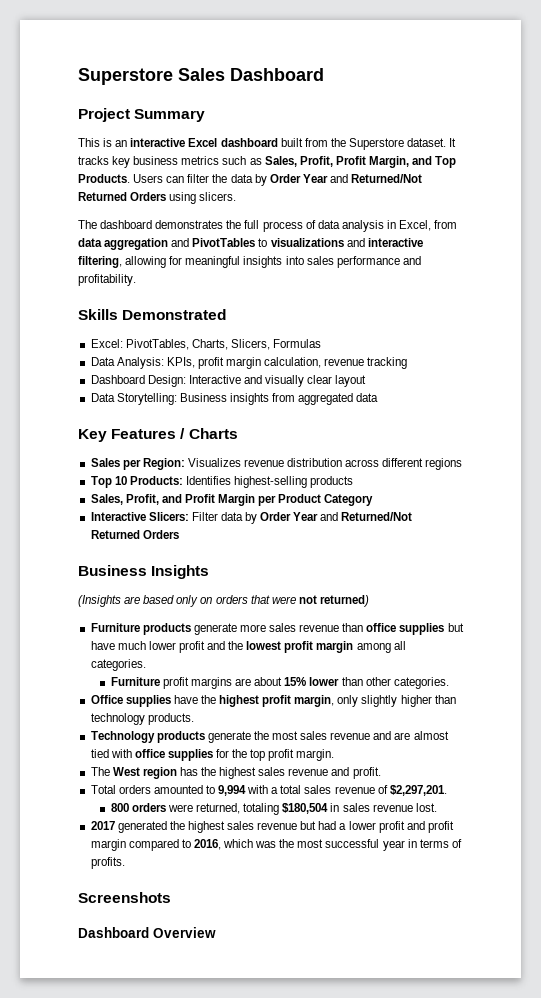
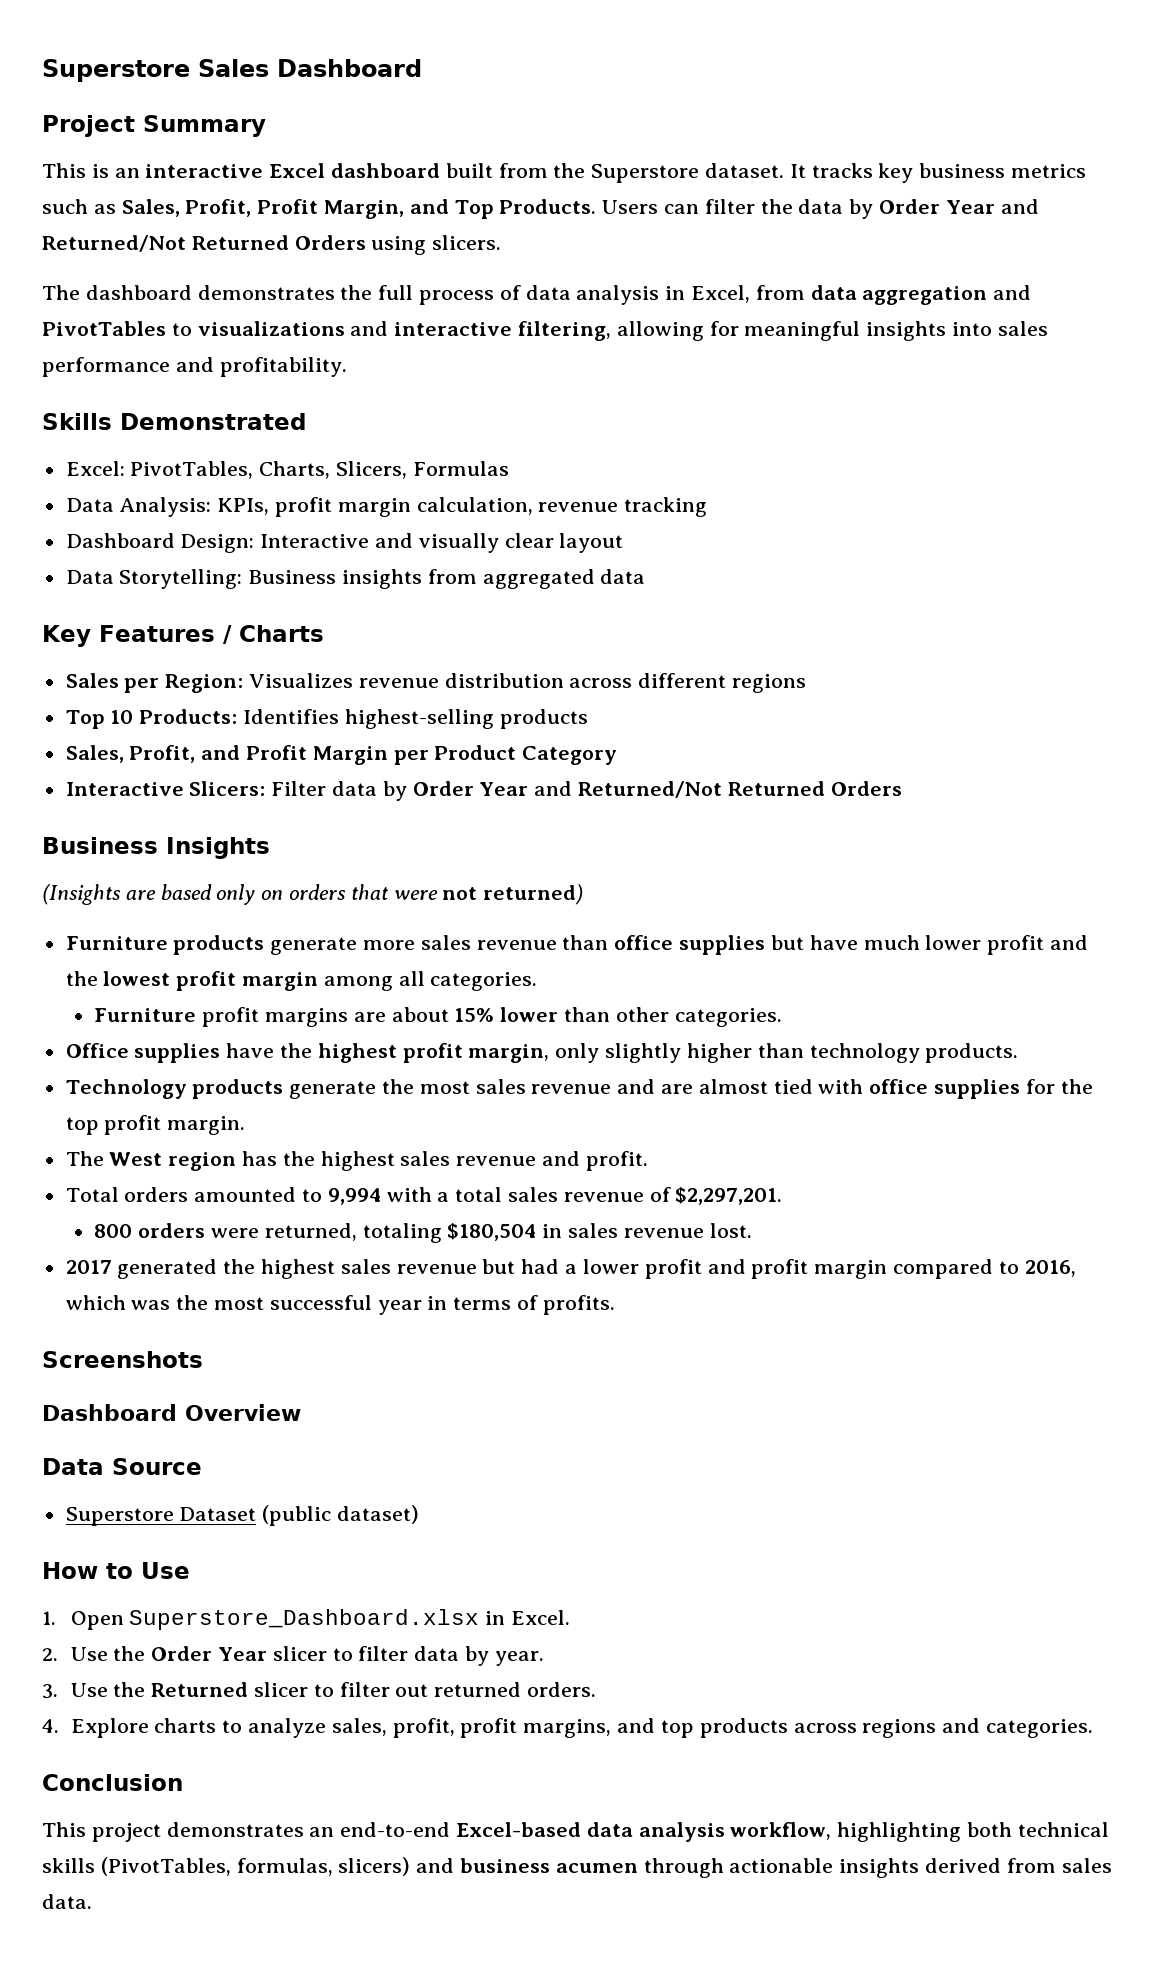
(216, 932) none -> [42,1458,202,1475] [65,1505,420,1526] [42,1562,190,1579] [42,1609,571,1630] [42,1646,544,1666] [42,1682,597,1699] [42,1718,1093,1738] [42,1774,183,1791] [42,1822,1109,1842] [42,1857,1112,1878] [42,1894,92,1909] // Data Source // Superstore Dataset (public dataset) // How to Use // 1. Open Superstore_Dashboard.xlsx in Excel. // 2. Use the Order Year slicer to filter data by year. // 3. Use the Returned slicer to filter out returned orders. // 4. Explore charts to analyze sales, profit, profit margins, and top products across regions and categories. // Conclusion // This project demonstrates an end-to-end Excel-based data analysis workflow, highlighting both technical skills (PivotTables, formulas, slicers) and business acumen through actionable insights derived from sales data.

